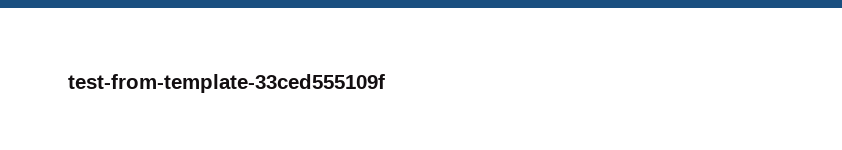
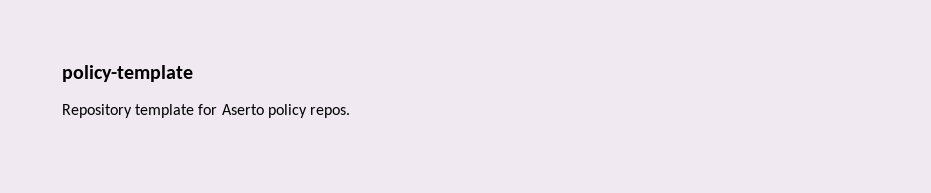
[68,74,385,93] test-from-template-33ced555109f -> [62,65,193,82] [62,104,350,118] policy-template // Repository template for Aserto policy repos.

